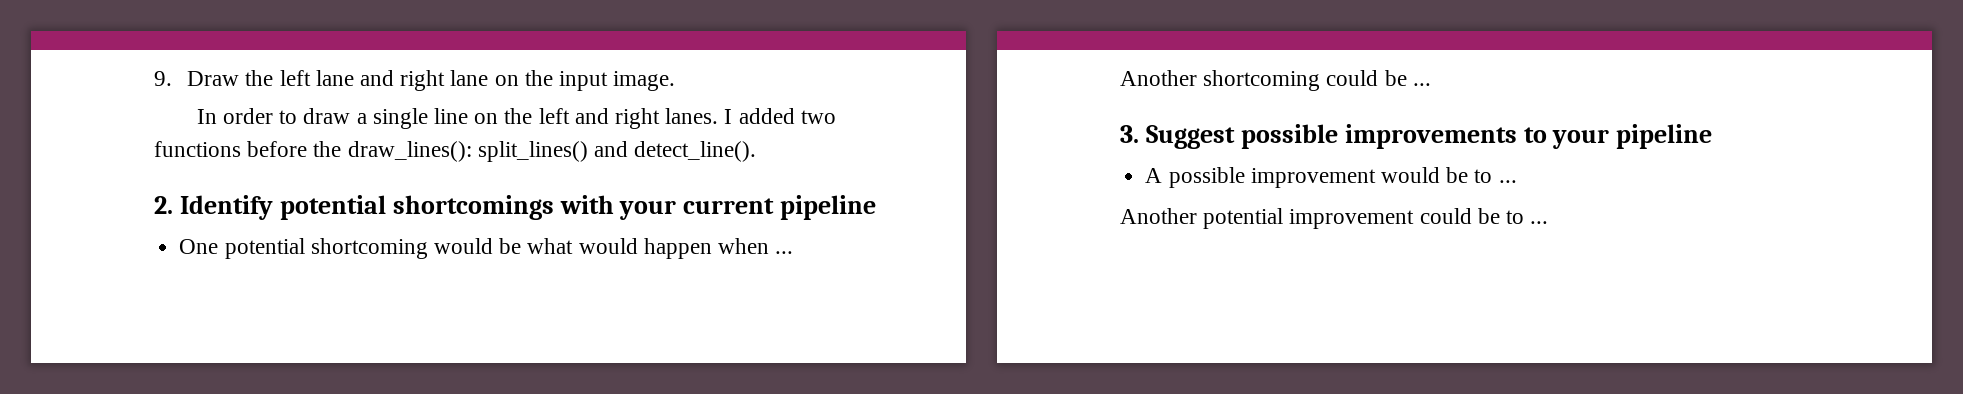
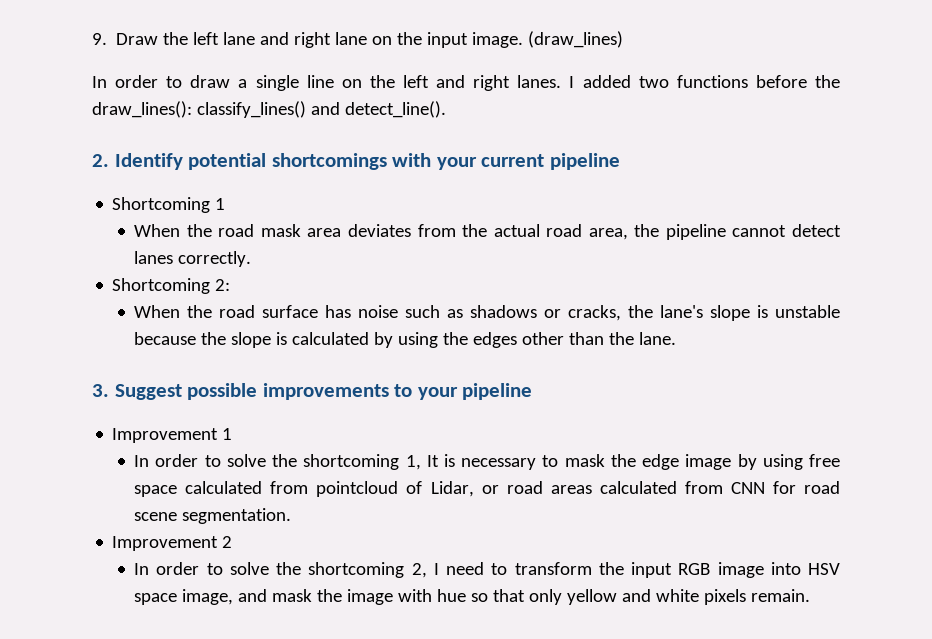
(676, 81) none -> [528,31,624,48] (draw_lines)
[477,141,588,162] split_lines() -> [196,101,306,118] classify_lines()
[179,238,794,259] [1120,70,1431,91] One potential shortcoming would be what would happen when ... // Another shortcoming could be ... -> [112,197,226,213] [134,224,842,240] [134,251,252,267] [112,278,231,294] [134,305,841,321] [134,332,677,348] Shortcoming 1 // When the road mask area deviates from the actual road area, the pipeline cannot detect lanes correctly. // Shortcoming 2: // When the road surface has noise such as shadows or cracks, the lane's slope is unstable because the slope is calculated by using the edges other than the lane.
[1145,167,1517,188] [1120,208,1549,229] A possible improvement would be to ... // Another potential improvement could be to ... -> [112,428,233,443] [134,454,841,470] [134,481,841,497] [134,508,292,524] [112,536,233,551] [134,562,840,578] [134,589,811,605] Improvement 1 // In order to solve the shortcoming 1, It is necessary to mask the edge image by using free space calculated from pointcloud of Lidar, or road areas calculated from CNN for road scene segmentation. // Improvement 2 // In order to solve the shortcoming 2, I need to transform the input RGB image into HSV space image, and mask the image with hue so that only yellow and white pixels remain.

